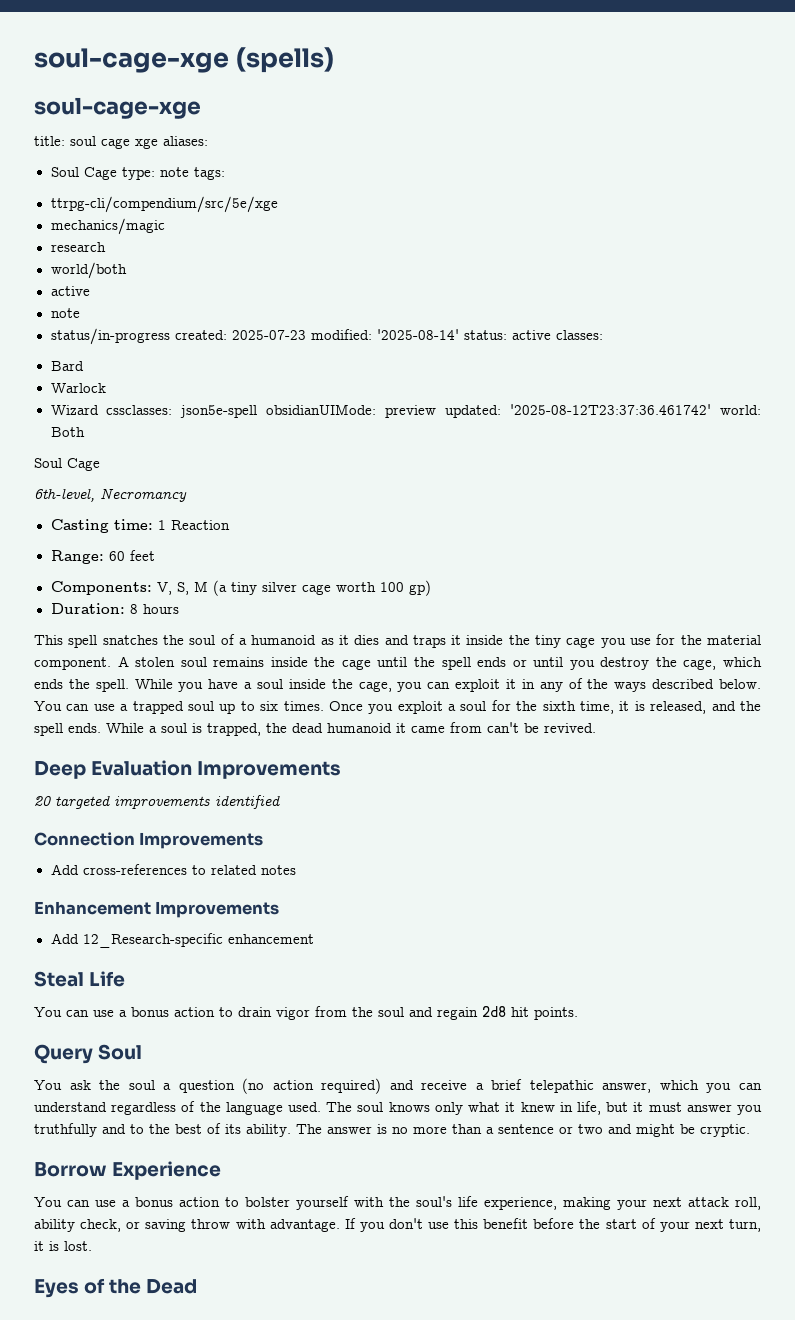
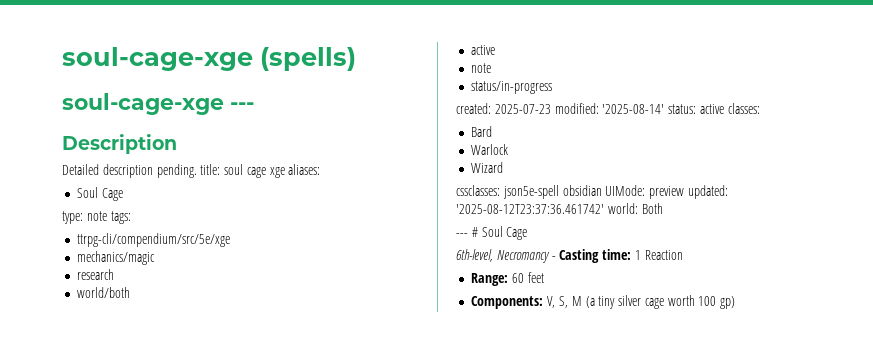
(201, 108) // -> [230,102,254,110] [62,134,177,154] [62,164,197,178] --- // Description // Detailed description pending.
(117, 173) none -> (124, 194) //
(170, 336) none -> (553, 87) //
(99, 410) none -> (504, 167) //
[266,404,377,415] obsidianUIMode: -> [562,185,646,196] obsidian UIMode:
(85, 432) none -> [456,227,478,237] --- #
(187, 495) // -> [551,256,556,260] -
[50,603,179,614] [34,634,762,648] [34,656,762,670] [34,678,761,692] [34,700,762,714] [34,722,596,736] [34,760,342,779] [34,795,280,809] [34,832,264,849] [50,864,296,875] [34,901,280,918] [50,933,314,948] [34,971,126,987] [34,1006,578,1020] [34,1044,143,1064] [34,1078,762,1094] [34,1101,763,1115] [34,1123,750,1137] [34,1161,222,1180] [34,1196,761,1210] [34,1218,761,1232] [34,1241,92,1251] [34,1278,198,1298] // Duration: 8 hours // This spell snatches the soul of a humanoid as it dies and traps it inside the tiny cage you use for the material component. A stolen soul remains inside the cage until the spell ends or until you destroy the cage, which ends the spell. While you have a soul inside the cage, you can exploit it in any of the ways described below. You can use a trapped soul up to six times. Once you exploit a soul for the sixth time, it is released, and the spell ends. While a soul is trapped, the dead humanoid it came from can't be revived. // Deep Evaluation Improvements // 20 targeted improvements identified // Connection Improvements // Add cross-references to related notes // Enhancement Improvements // Add 12_Research-specific enhancement // Steal Life // You can use a bonus action to drain vigor from the soul and regain 2d8 hit points. // Query Soul // You ask the soul a question (no action required) and receive a brief telepathic answer, which you can understand regardless of the language used. The soul knows only what it knew in life, but it must answer you truthfully and to the best of its ability. The answer is no more than a sentence or two and might be cryptic. // Borrow Experience // You can use a bonus action to bolster yourself with the soul's life experience, making your next attack roll, ability check, or saving throw with advantage. If you don't use this benefit before the start of your next turn, it is lost. // Eyes of the Dead -> (736, 302) none

